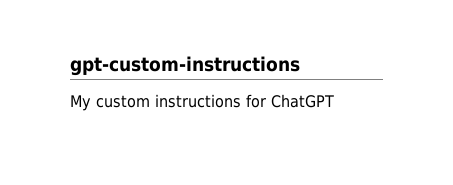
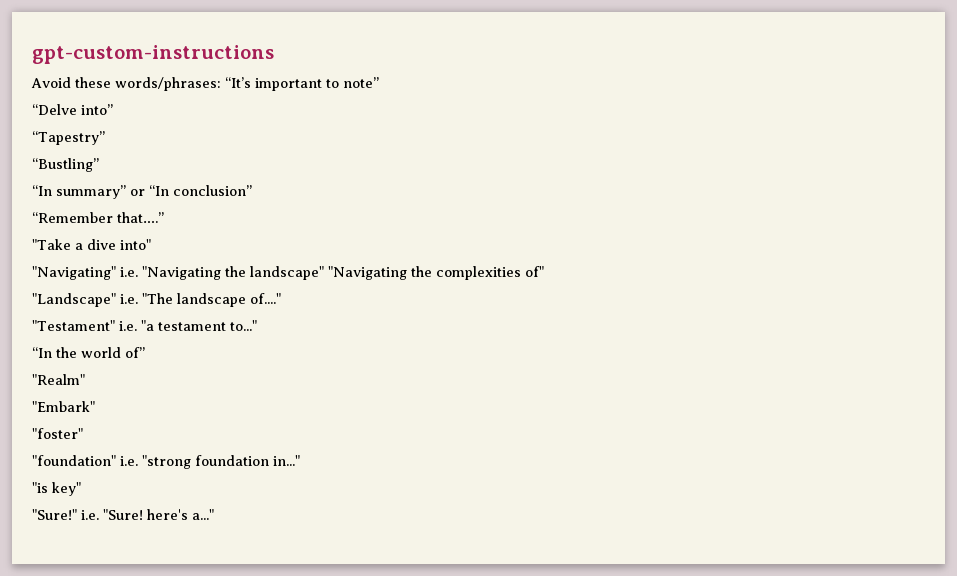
[70,94,334,111] My custom instructions for ChatGPT -> [31,77,379,91] [32,104,113,115] [32,131,105,145] [32,158,99,172] [32,185,252,199] [32,212,164,223] [32,239,151,250] [32,266,544,280] [32,293,281,307] [32,320,257,331] [32,347,145,358] [32,374,85,385] [32,401,95,412] [32,428,83,439] [32,455,300,469] [32,482,81,496] [32,509,214,520] Avoid these words/phrases: “It’s important to note” // “Delve into” // “Tapestry” // “Bustling” // “In summary” or “In conclusion” // “Remember that….” // "Take a dive into" // "Navigating" i.e. "Navigating the landscape" "Navigating the complexities of" // "Landscape" i.e. "The landscape of...." // "Testament" i.e. "a testament to..." // “In the world of” // "Realm" // "Embark" // "foster" // "foundation" i.e. "strong foundation in..." // "is key" // "Sure!" i.e. "Sure! here's a..."

